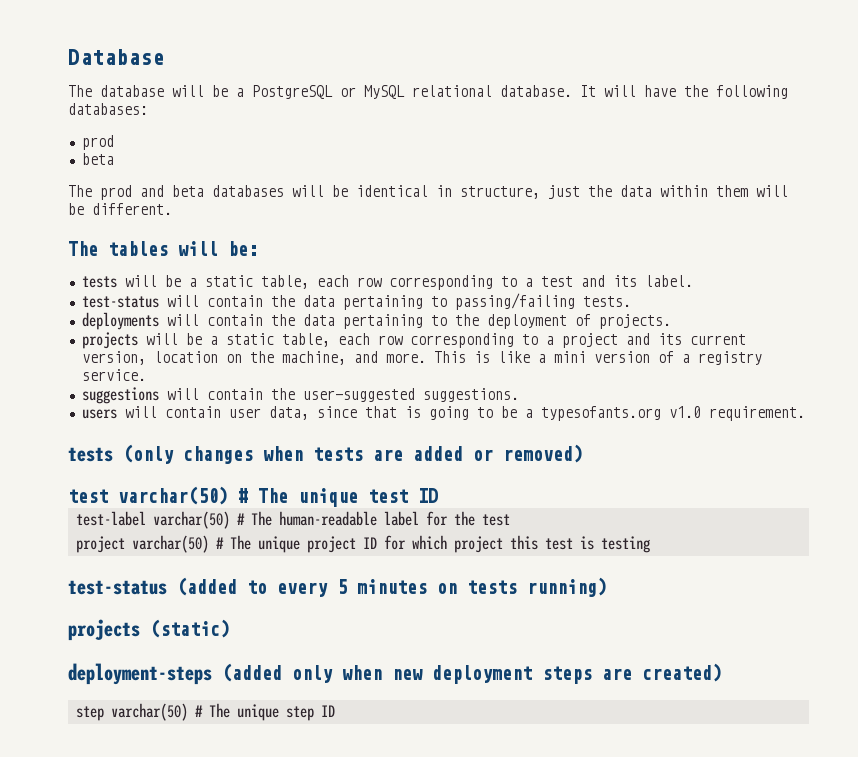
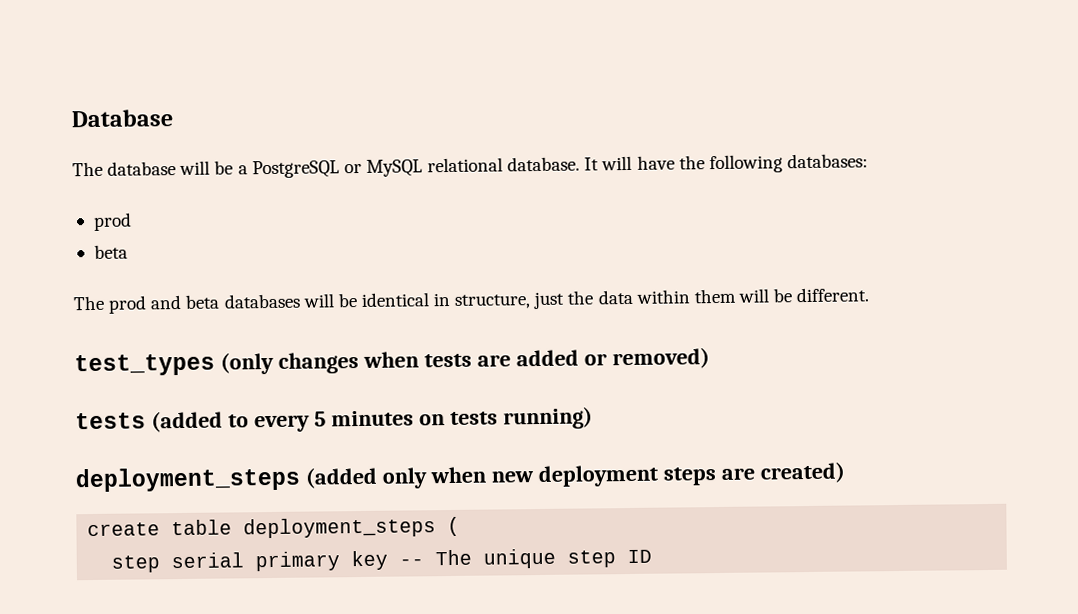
[68,241,258,256] [81,275,693,290] [81,293,631,310] [81,312,671,330] [81,332,746,349] [81,351,762,365] [81,369,146,381] [81,387,519,404] [81,406,805,421] [68,447,113,462] The tables will be: // tests will be a static table, each row corresponding to a test and its label. // test-status will contain the data pertaining to passing/failing tests. // deployments will contain the data pertaining to the deployment of projects. // projects will be a static table, each row corresponding to a project and its current version, location on the machine, and more. This is like a mini version of a registry service. // suggestions will contain the user-suggested suggestions. // users will contain user data, since that is going to be a typesofants.org v1.0 requirement. // tests -> [74,353,215,377] test_types
[68,486,438,507] [75,511,510,529] [75,535,650,553] [68,580,167,595] test varchar(50) # The unique test ID // test-label varchar(50) # The human-readable label for the test // project varchar(50) # The unique project ID for which project this test is testing // test-status -> [75,412,146,430] tests
[68,619,230,641] [68,663,212,685] projects (static) // deployment-steps -> [75,466,301,493] deployment_steps
[75,703,203,721] step varchar(50) # -> [87,516,461,539] [111,550,425,573] create table deployment_steps ( // step serial primary key --

